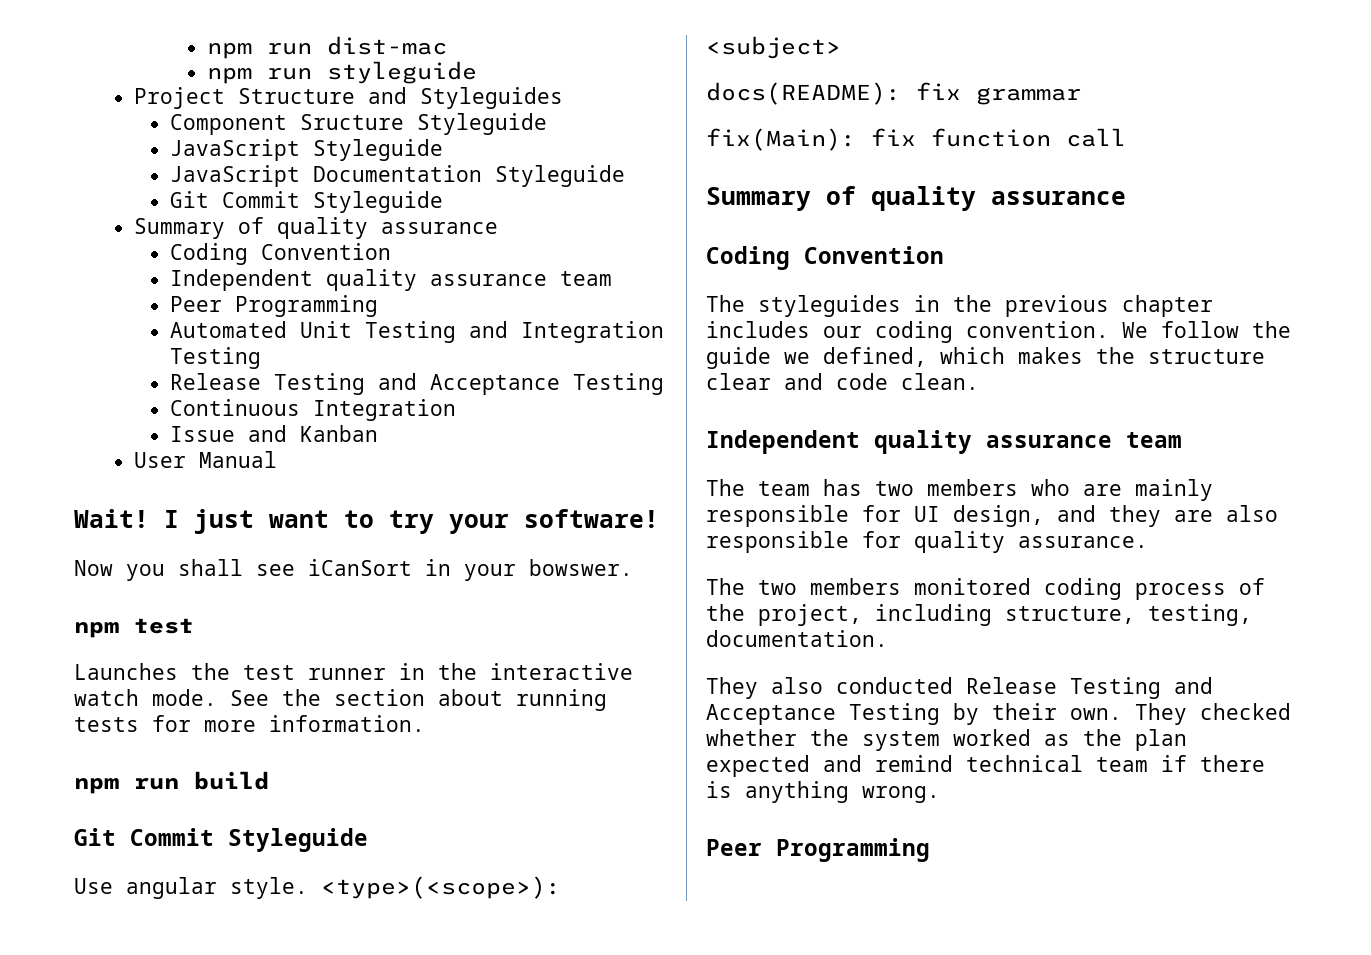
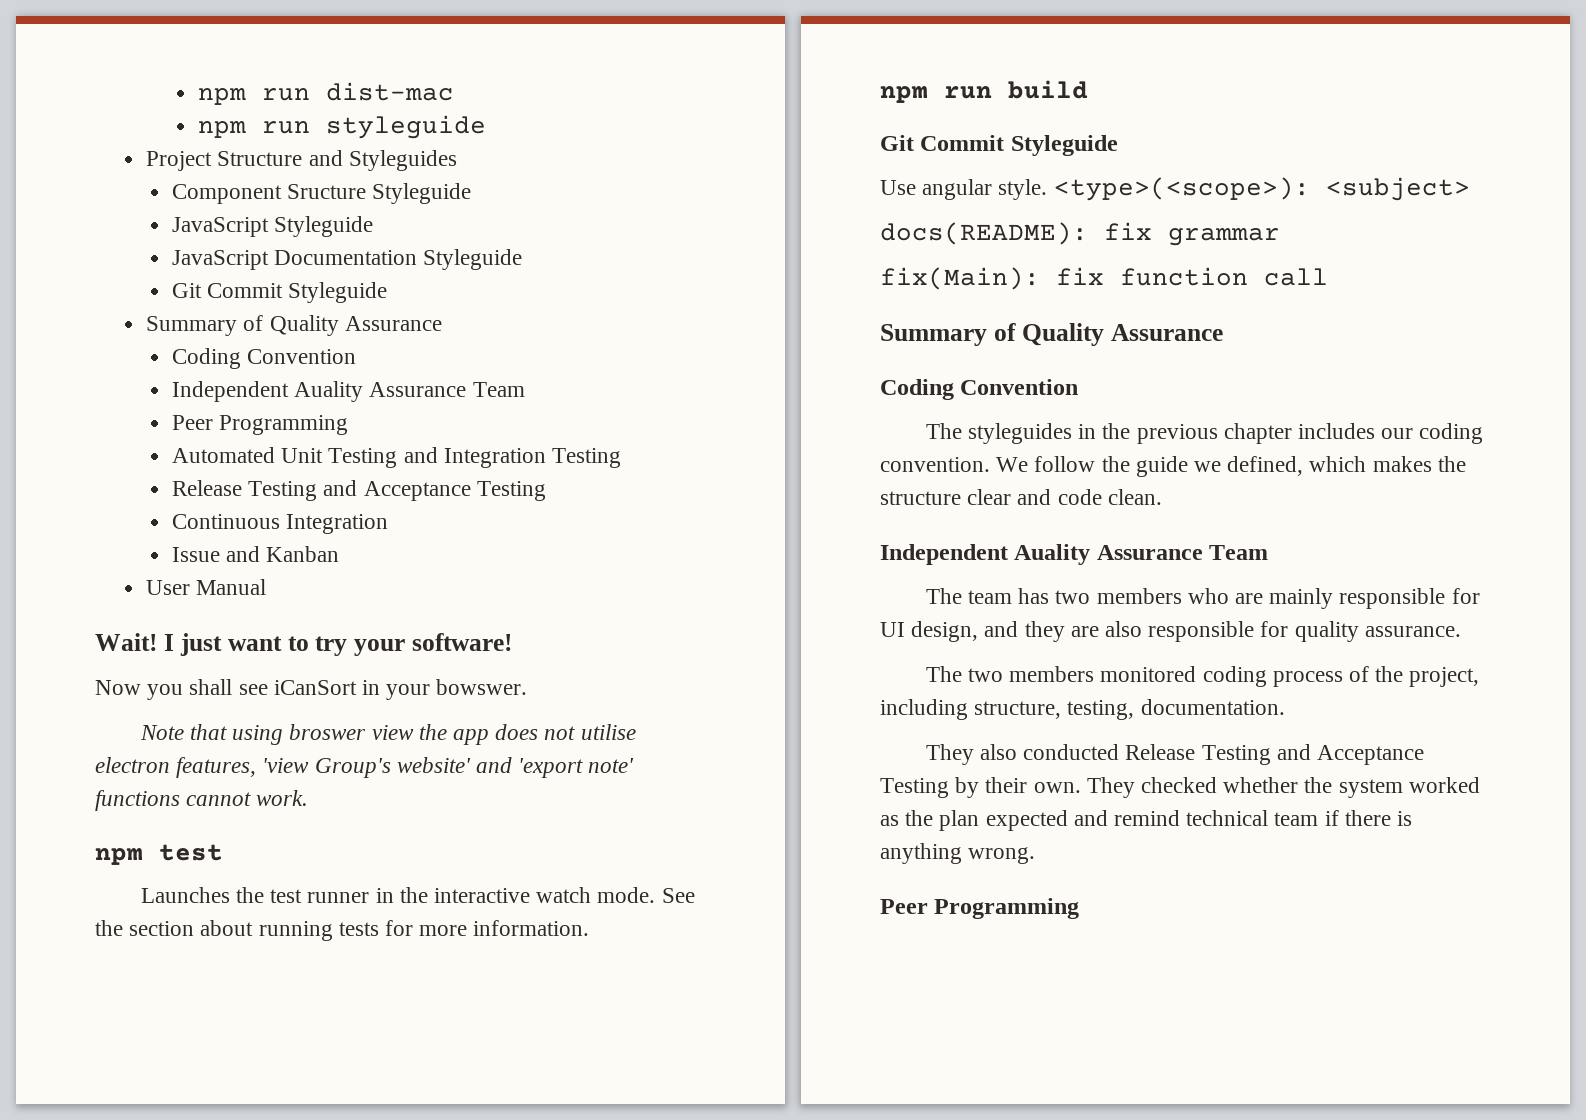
[276,217,498,239] quality assurance -> [269,315,442,336] Quality Assurance
[326,269,613,291] quality assurance team -> [294,381,525,402] Auality Assurance Team
(633, 567) none -> [139,724,636,745] [95,757,635,778] [95,790,309,811] // Note that using broswer view the app does not utilise electron features, 'view Group's website' and 'export note' functions cannot work.
[871,186,1126,211] quality assurance -> [1021,323,1223,346] Quality Assurance
[874,430,1182,454] quality assurance team -> [1014,544,1269,565] Auality Assurance Team

